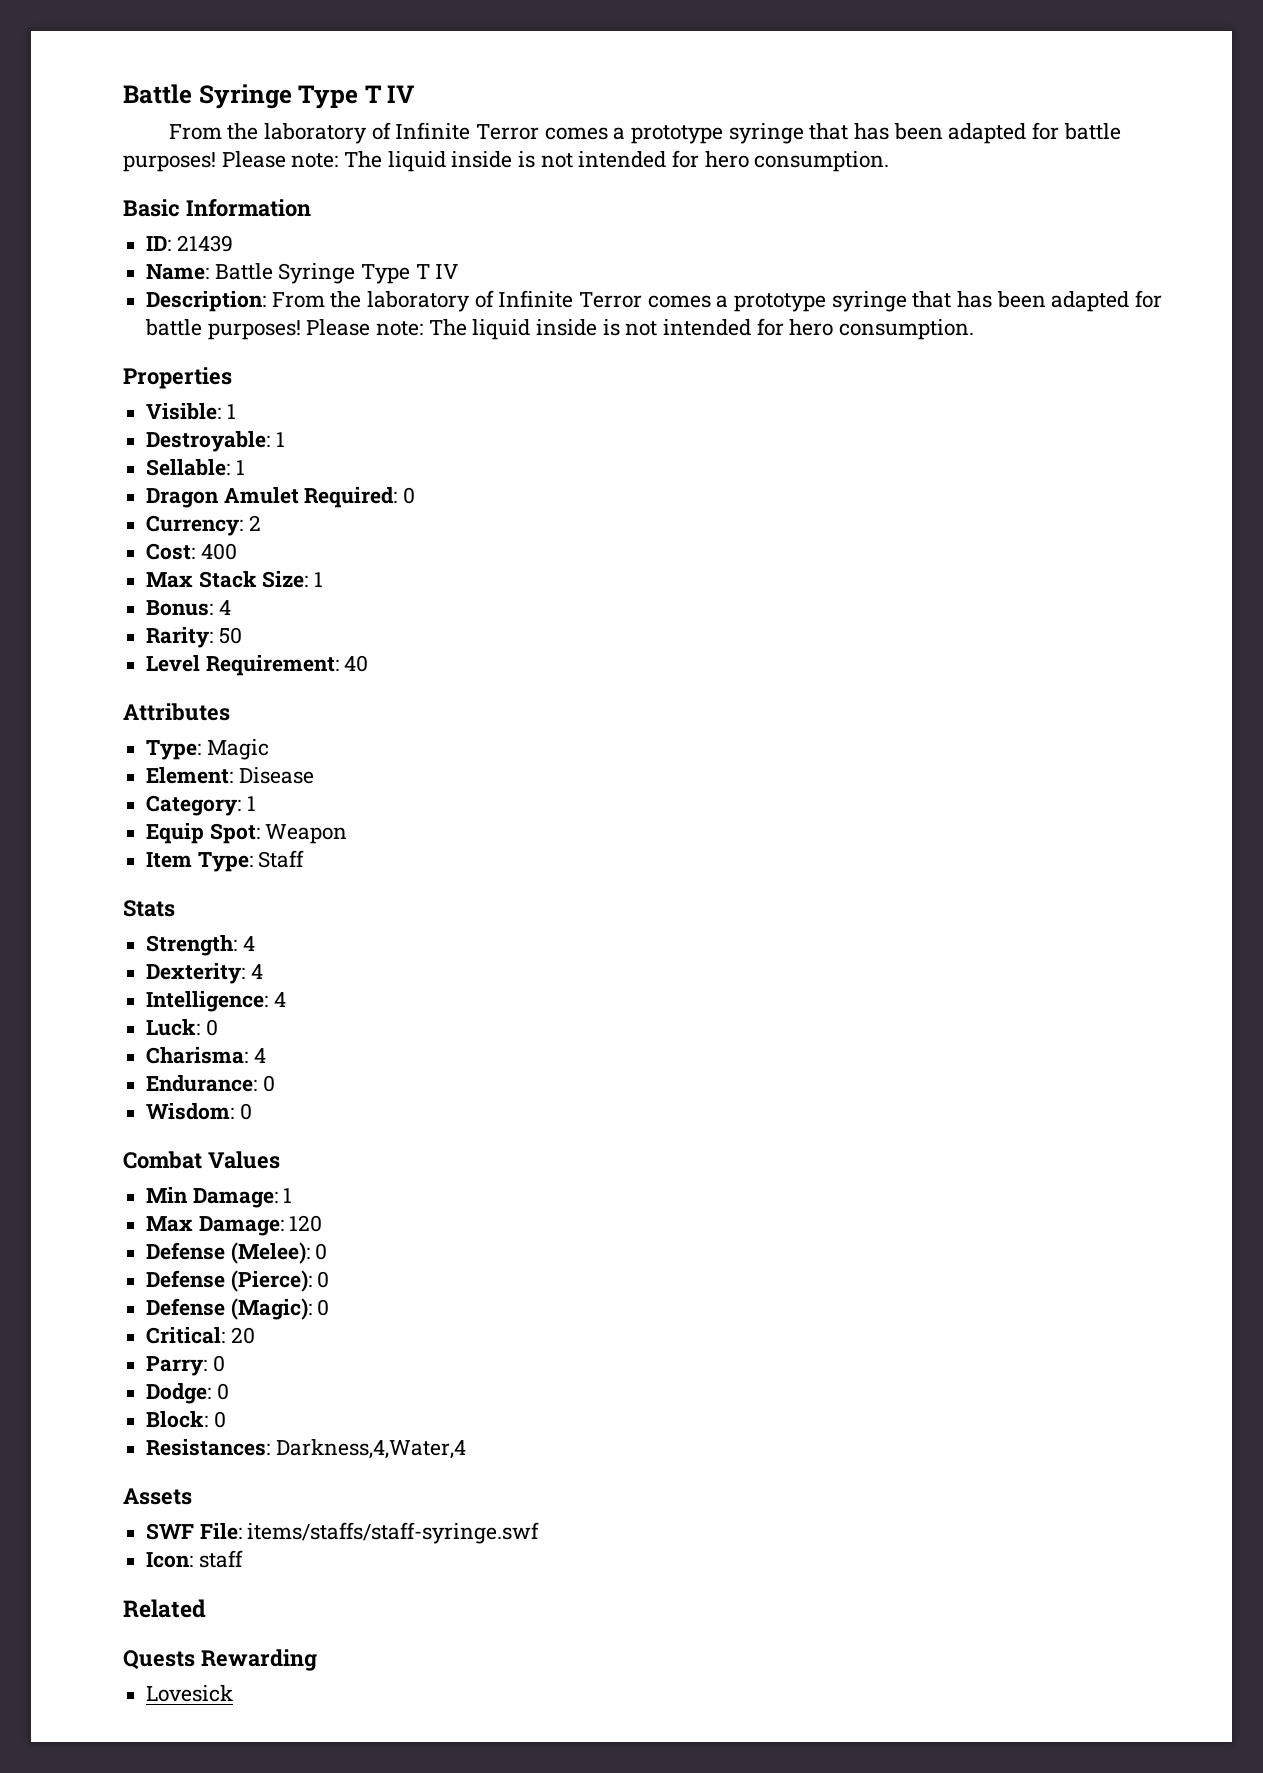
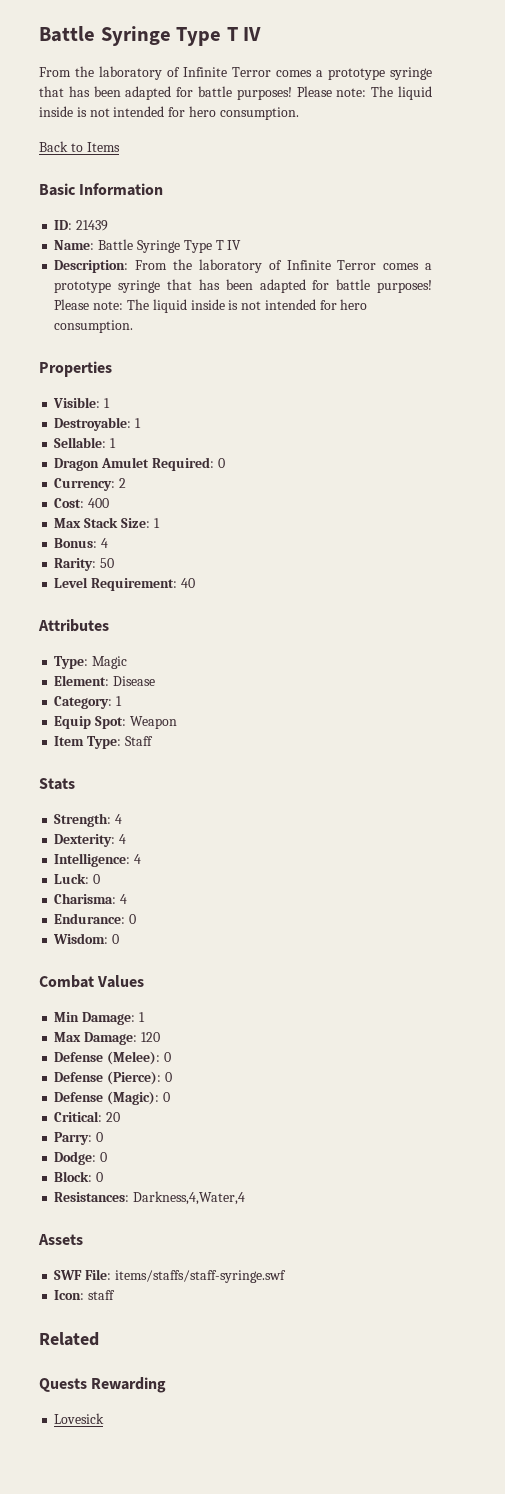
(890, 161) none -> [39,141,120,152] // Back to Items

